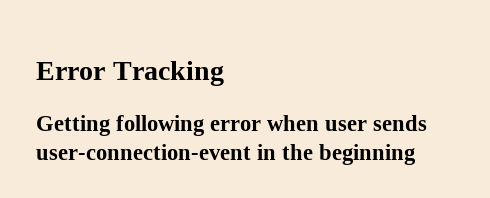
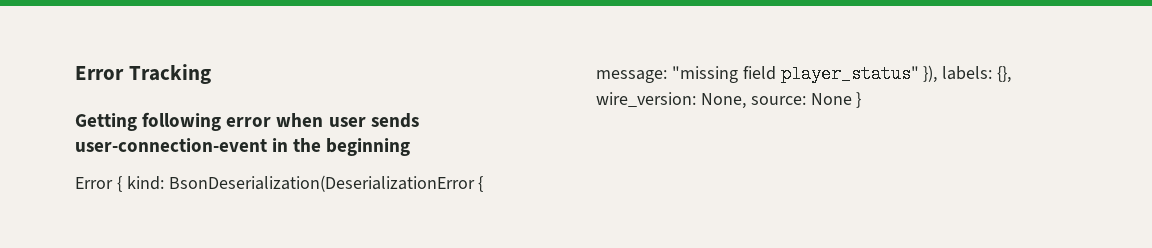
(417, 154) none -> [75,175,484,192] [596,65,1012,83] [596,92,862,109] // Error { kind: BsonDeserialization(DeserializationError { message: "missing field player_status" }), labels: {}, wire_version: None, source: None }

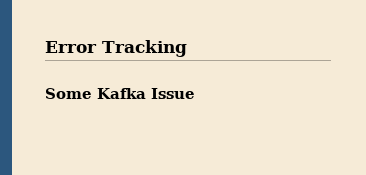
[75,112,419,131] [75,138,411,156] [75,175,484,192] [596,65,1012,83] [596,92,862,109] Getting following error when user sends user-connection-event in the beginning // Error { kind: BsonDeserialization(DeserializationError { message: "missing field player_status" }), labels: {}, wire_version: None, source: None } -> [45,88,195,99] Some Kafka Issue

